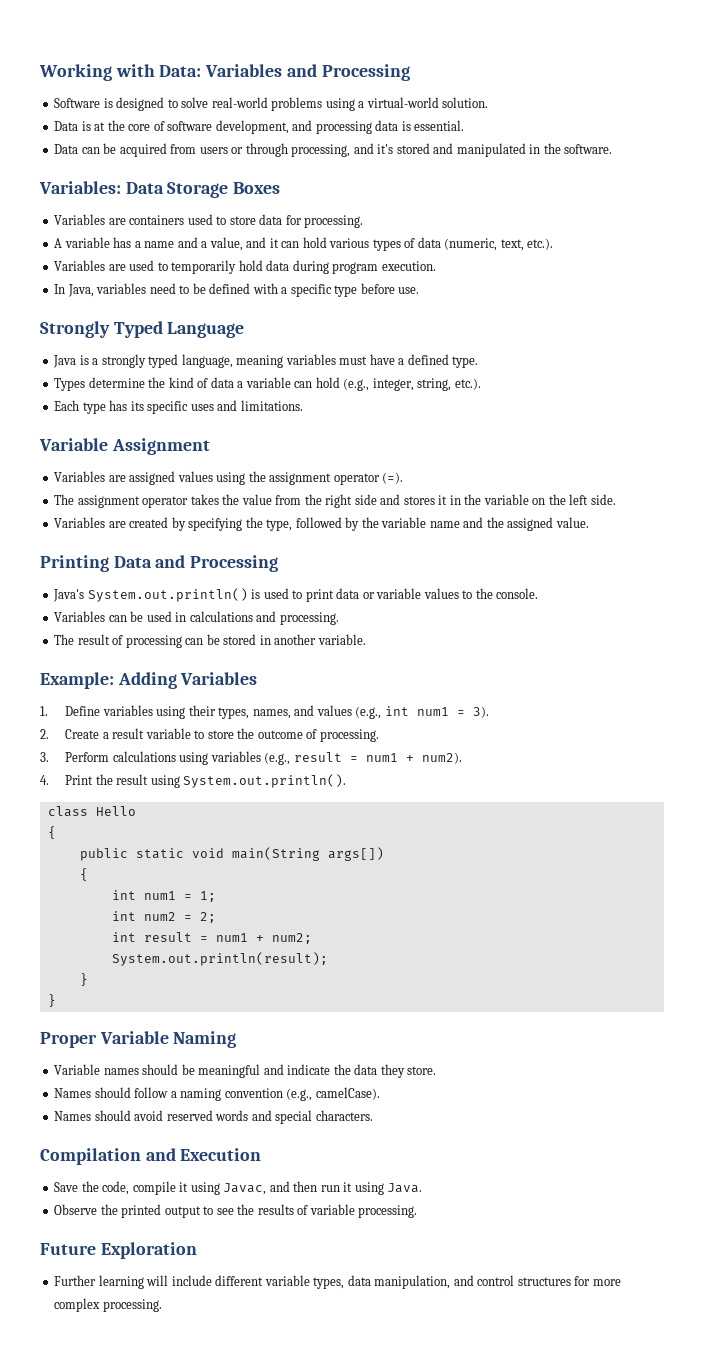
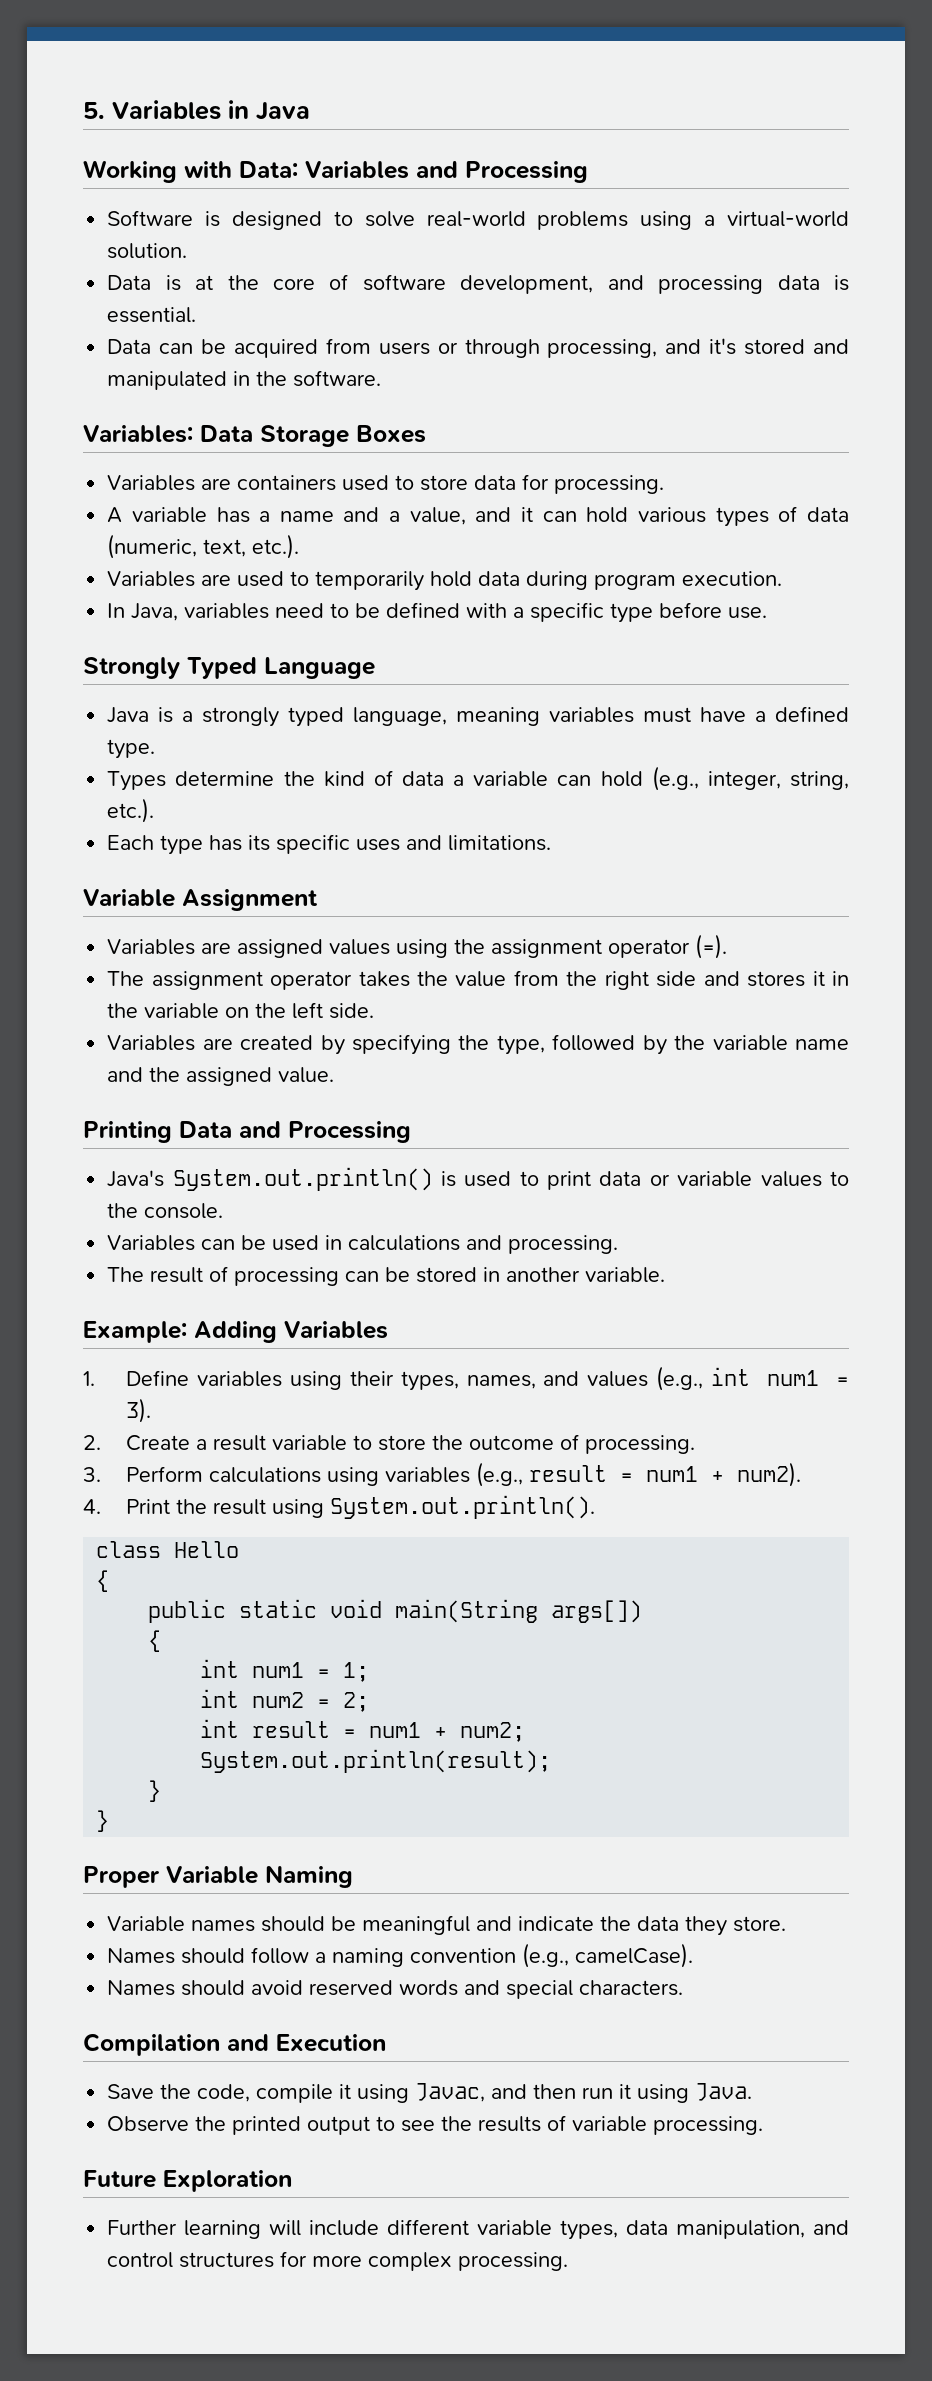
(39, 72) none -> [83,100,310,121] 5. Variables in Java //

